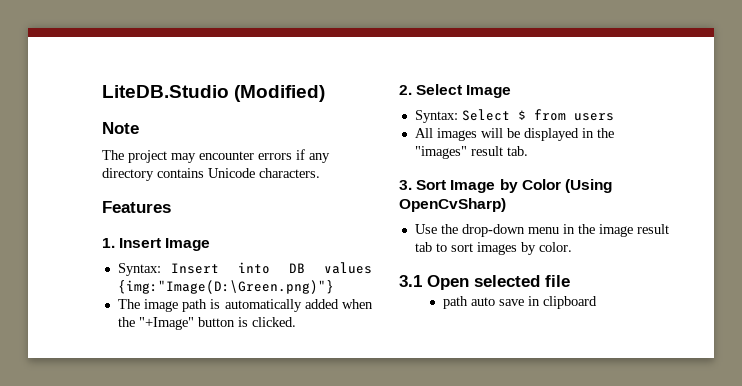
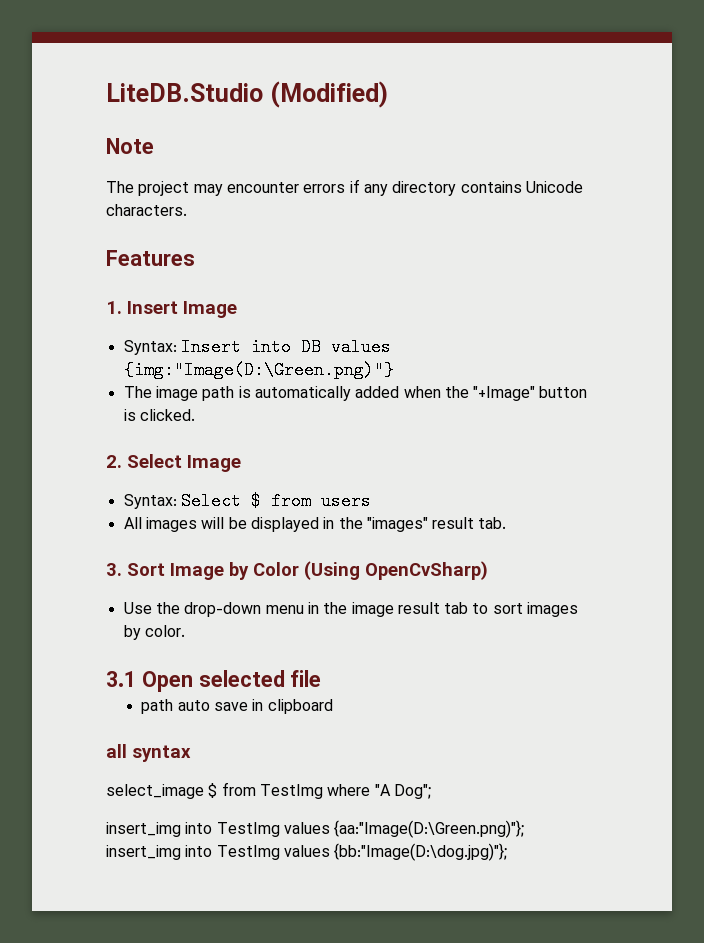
(598, 302) none -> [106,744,191,762] [106,782,431,799] [106,820,525,838] [106,843,508,861] // all syntax // select_image $ from TestImg where "A Dog"; // insert_img into TestImg values {aa:"Image(D:\Green.png)"}; insert_img into TestImg values {bb:"Image(D:\dog.jpg)"};

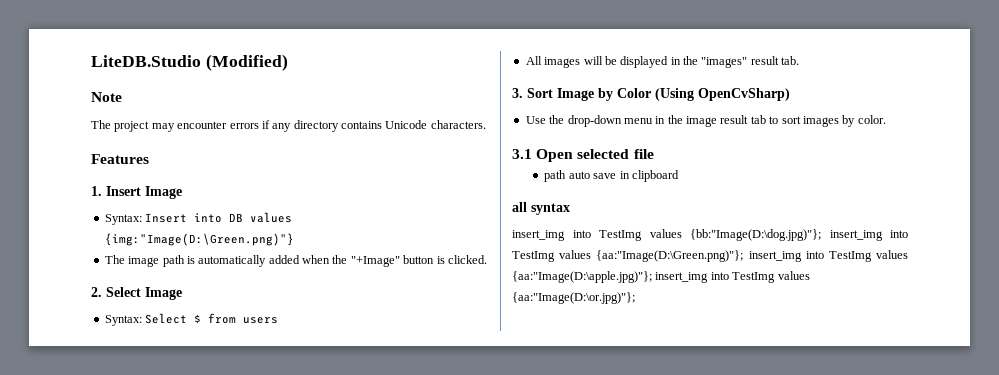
[106,782,431,799] select_image $ from TestImg where "A Dog"; // -> [512,229,821,241] insert_img into TestImg values {bb:"Image(D:\dog.jpg)"};
[334,843,508,861] {bb:"Image(D:\dog.jpg)"}; -> [512,271,810,283] [512,292,635,304] {aa:"Image(D:\apple.jpg)"}; insert_img into TestImg values {aa:"Image(D:\or.jpg)"};

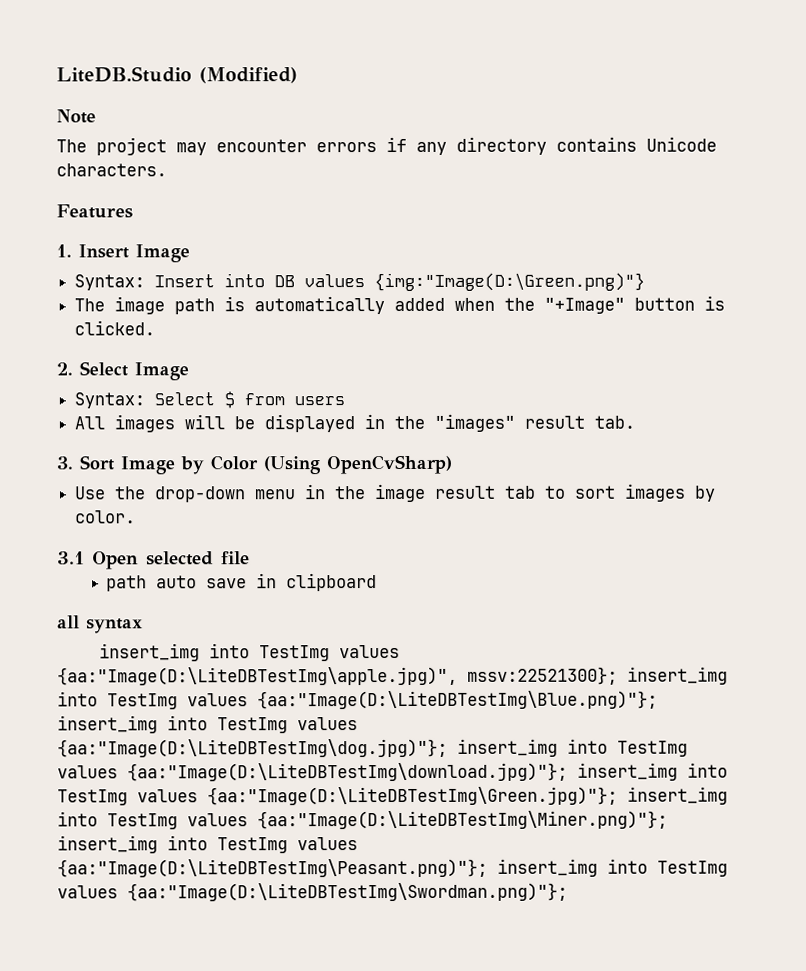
[690,229,908,241] [512,250,908,262] [512,271,810,283] [512,292,635,304] {bb:"Image(D:\dog.jpg)"}; insert_img into TestImg values {aa:"Image(D:\Green.png)"}; insert_img into TestImg values {aa:"Image(D:\apple.jpg)"}; insert_img into TestImg values {aa:"Image(D:\or.jpg)"}; -> [57,666,728,686] [57,690,658,710] [57,715,358,734] [57,738,688,758] [57,762,728,782] [57,786,728,806] [57,810,668,830] [57,835,358,854] [57,858,728,878] [57,882,568,902] {aa:"Image(D:\LiteDBTestImg\apple.jpg)", mssv:22521300}; insert_img into TestImg values {aa:"Image(D:\LiteDBTestImg\Blue.png)"}; insert_img into TestImg values {aa:"Image(D:\LiteDBTestImg\dog.jpg)"}; insert_img into TestImg values {aa:"Image(D:\LiteDBTestImg\download.jpg)"}; insert_img into TestImg values {aa:"Image(D:\LiteDBTestImg\Green.jpg)"}; insert_img into TestImg values {aa:"Image(D:\LiteDBTestImg\Miner.png)"}; insert_img into TestImg values {aa:"Image(D:\LiteDBTestImg\Peasant.png)"}; insert_img into TestImg values {aa:"Image(D:\LiteDBTestImg\Swordman.png)"};

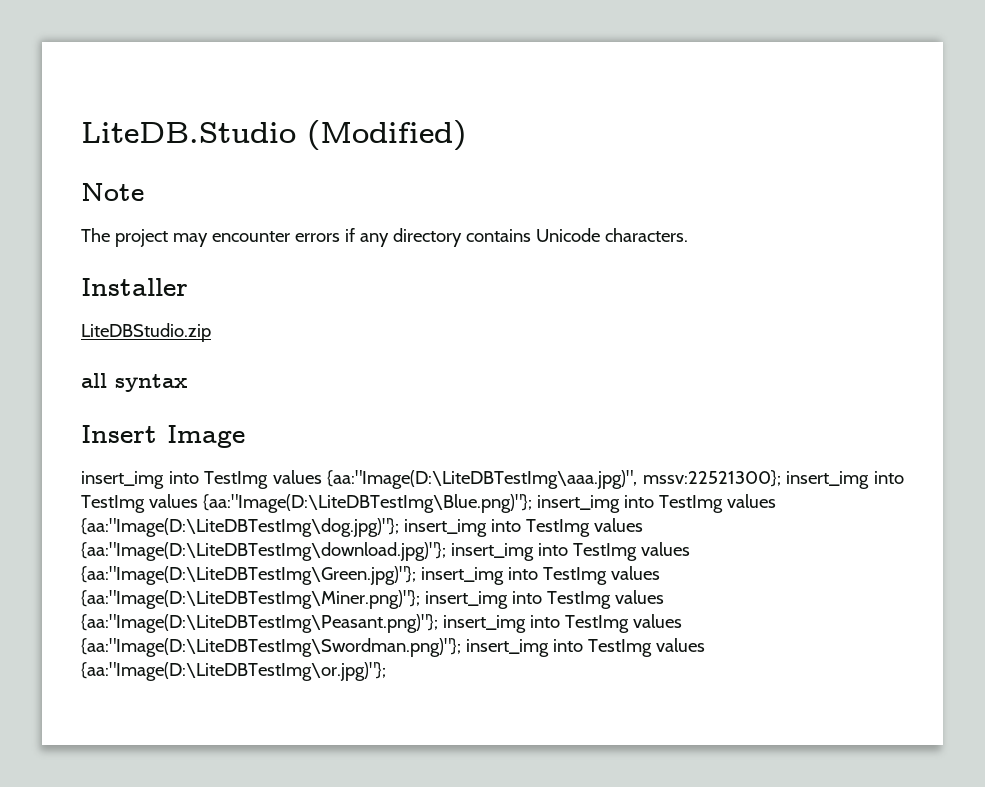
[56,204,133,219] [56,244,190,263] [74,272,646,292] [74,295,726,315] [74,320,156,336] [56,361,189,381] [74,391,346,409] [74,413,636,433] [56,454,452,475] [75,483,717,503] [75,510,137,524] [57,551,250,570] [106,573,378,592] Features // 1. Insert Image // Syntax: Insert into DB values {img:"Image(D:\Green.png)"} // The image path is automatically added when the "+Image" button is clicked. // 2. Select Image // Syntax: Select $ from users // All images will be displayed in the "images" result tab. // 3. Sort Image by Color (Using OpenCvSharp) // Use the drop-down menu in the image result tab to sort images by color. // 3.1 Open selected file // path auto save in clipboard -> [81,278,188,296] [81,323,211,342] Installer // LiteDBStudio.zip
[98,643,400,662] [57,666,458,686] // insert_img into TestImg values {aa:"Image(D:\LiteDBTestImg\apple.jpg)", -> [81,425,245,448] [81,470,638,489] // Insert Image // insert_img into TestImg values {aa:"Image(D:\LiteDBTestImg\aaa.jpg)",
(568, 892) none -> [465,638,705,657] [81,662,386,681] insert_img into TestImg values {aa:"Image(D:\LiteDBTestImg\or.jpg)"};

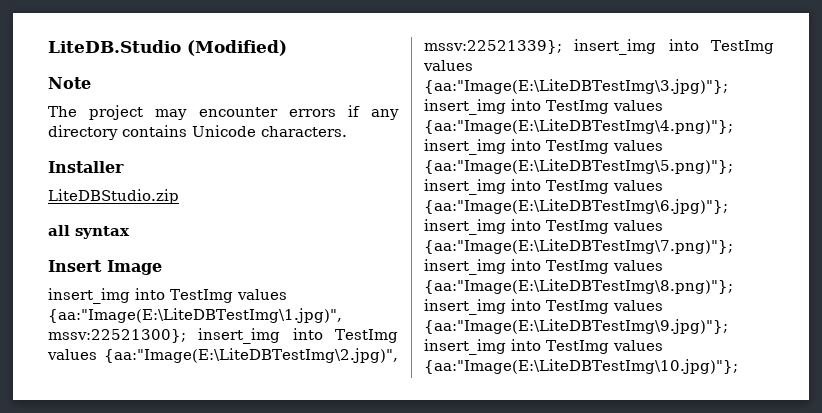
[327,470,638,489] {aa:"Image(D:\LiteDBTestImg\aaa.jpg)", -> [48,308,342,323] {aa:"Image(E:\LiteDBTestImg\1.jpg)",
[202,494,776,513] [81,518,643,537] [81,542,690,561] [81,566,660,585] [81,590,664,609] [81,614,682,633] [81,638,705,657] [81,662,386,681] {aa:"Image(D:\LiteDBTestImg\Blue.png)"}; insert_img into TestImg values {aa:"Image(D:\LiteDBTestImg\dog.jpg)"}; insert_img into TestImg values {aa:"Image(D:\LiteDBTestImg\download.jpg)"}; insert_img into TestImg values {aa:"Image(D:\LiteDBTestImg\Green.jpg)"}; insert_img into TestImg values {aa:"Image(D:\LiteDBTestImg\Miner.png)"}; insert_img into TestImg values {aa:"Image(D:\LiteDBTestImg\Peasant.png)"}; insert_img into TestImg values {aa:"Image(D:\LiteDBTestImg\Swordman.png)"}; insert_img into TestImg values {aa:"Image(D:\LiteDBTestImg\or.jpg)"}; -> [104,348,399,363] [424,39,775,55] [423,60,473,71] [424,79,728,94] [424,99,663,115] [424,119,733,134] [424,139,663,155] [424,159,733,174] [424,179,663,195] [424,199,728,214] [424,219,663,235] [424,239,733,254] [424,259,663,275] [424,279,733,294] [424,299,663,315] [424,319,728,334] [424,339,663,355] [424,359,738,374] {aa:"Image(E:\LiteDBTestImg\2.jpg)", mssv:22521339}; insert_img into TestImg values {aa:"Image(E:\LiteDBTestImg\3.jpg)"}; insert_img into TestImg values {aa:"Image(E:\LiteDBTestImg\4.png)"}; insert_img into TestImg values {aa:"Image(E:\LiteDBTestImg\5.png)"}; insert_img into TestImg values {aa:"Image(E:\LiteDBTestImg\6.jpg)"}; insert_img into TestImg values {aa:"Image(E:\LiteDBTestImg\7.png)"}; insert_img into TestImg values {aa:"Image(E:\LiteDBTestImg\8.png)"}; insert_img into TestImg values {aa:"Image(E:\LiteDBTestImg\9.jpg)"}; insert_img into TestImg values {aa:"Image(E:\LiteDBTestImg\10.jpg)"};

